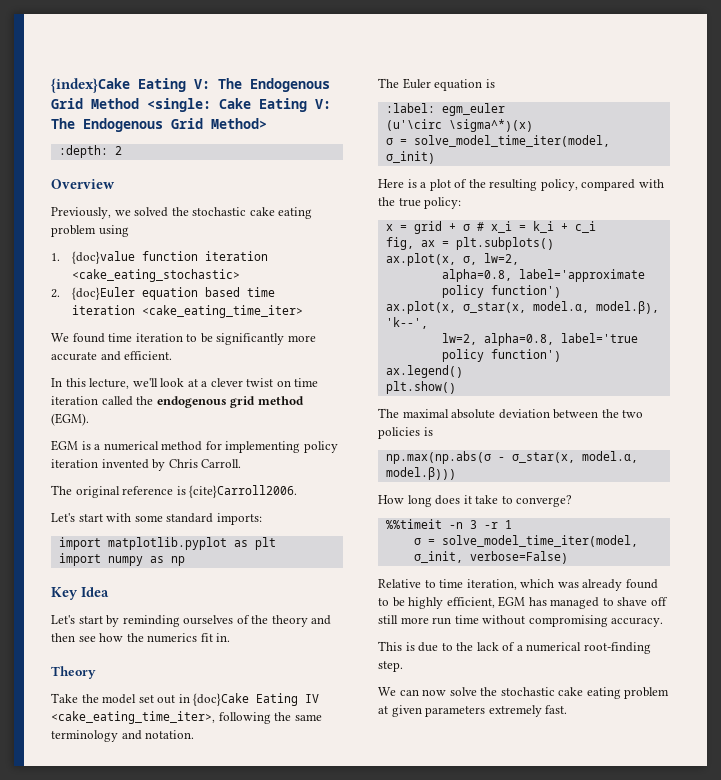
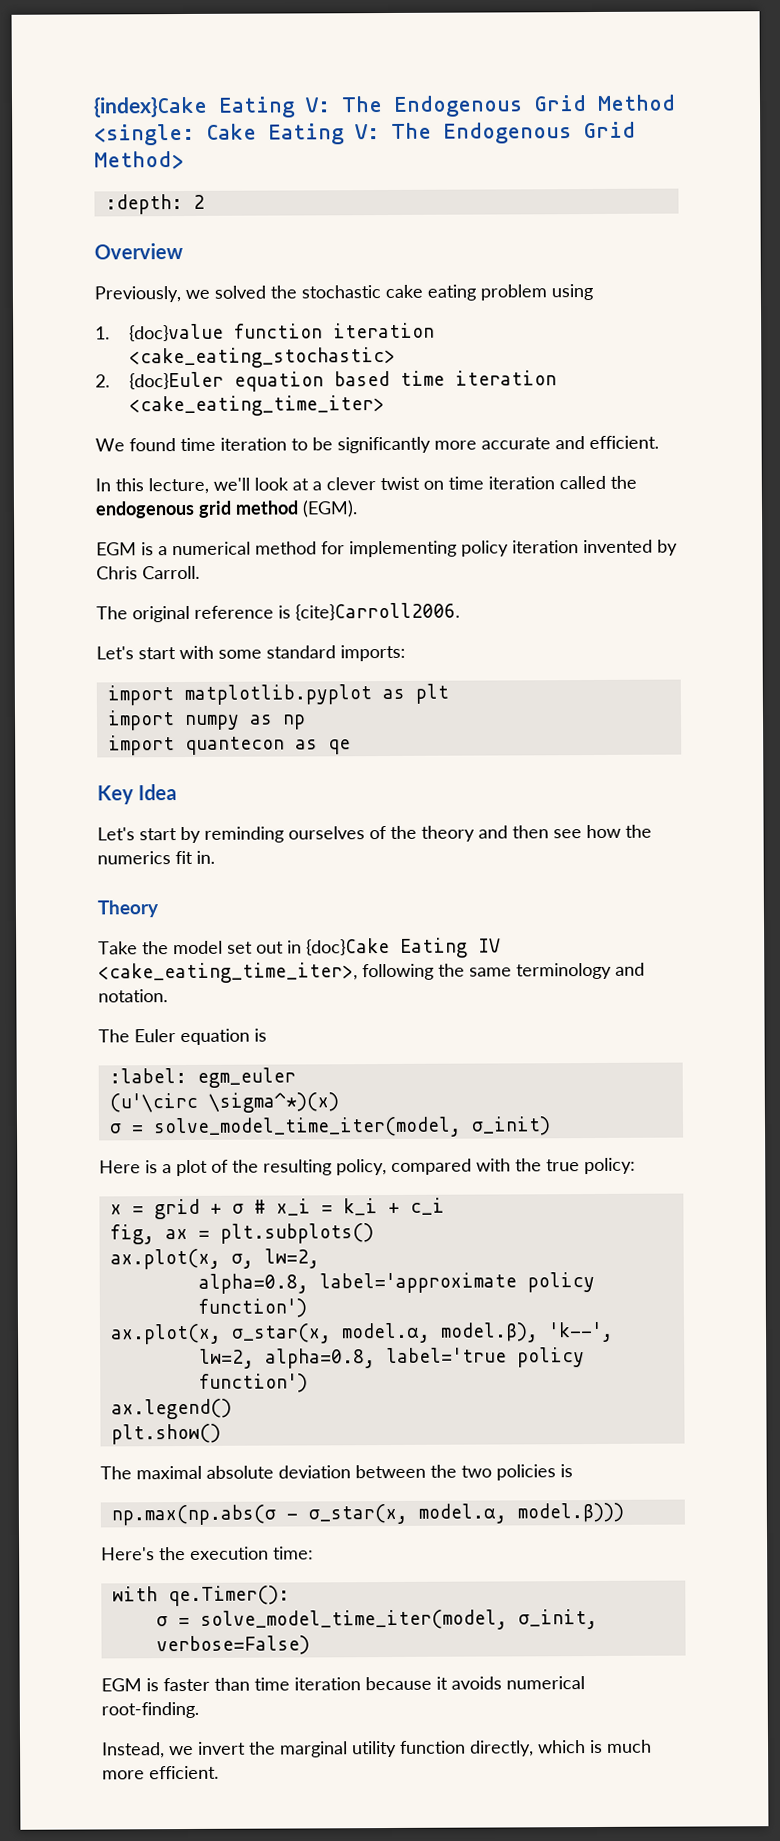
(185, 561) none -> [107,735,351,756] // import quantecon as qe
[378,495,573,507] [385,519,512,529] How long does it take to converge? // %%timeit -n 3 -r 1 -> [101,1546,314,1561] [111,1585,290,1607] Here's the execution time: // with qe.Timer():
[378,579,658,591] [378,596,668,609] [378,615,664,627] [378,641,651,654] [378,661,403,672] [378,687,670,699] [378,705,568,717] Relative to time iteration, which was already found to be highly efficient, EGM has managed to shave off still more run time without compromising accuracy. // This is due to the lack of a numerical root-finding step. // We can now solve the stochastic cake eating problem at given parameters extremely fast. -> [101,1676,585,1692] [101,1701,199,1719] [102,1739,652,1759] [102,1765,219,1780] EGM is faster than time iteration because it avoids numerical root-finding. // Instead, we invert the marginal utility function directly, which is much more efficient.

